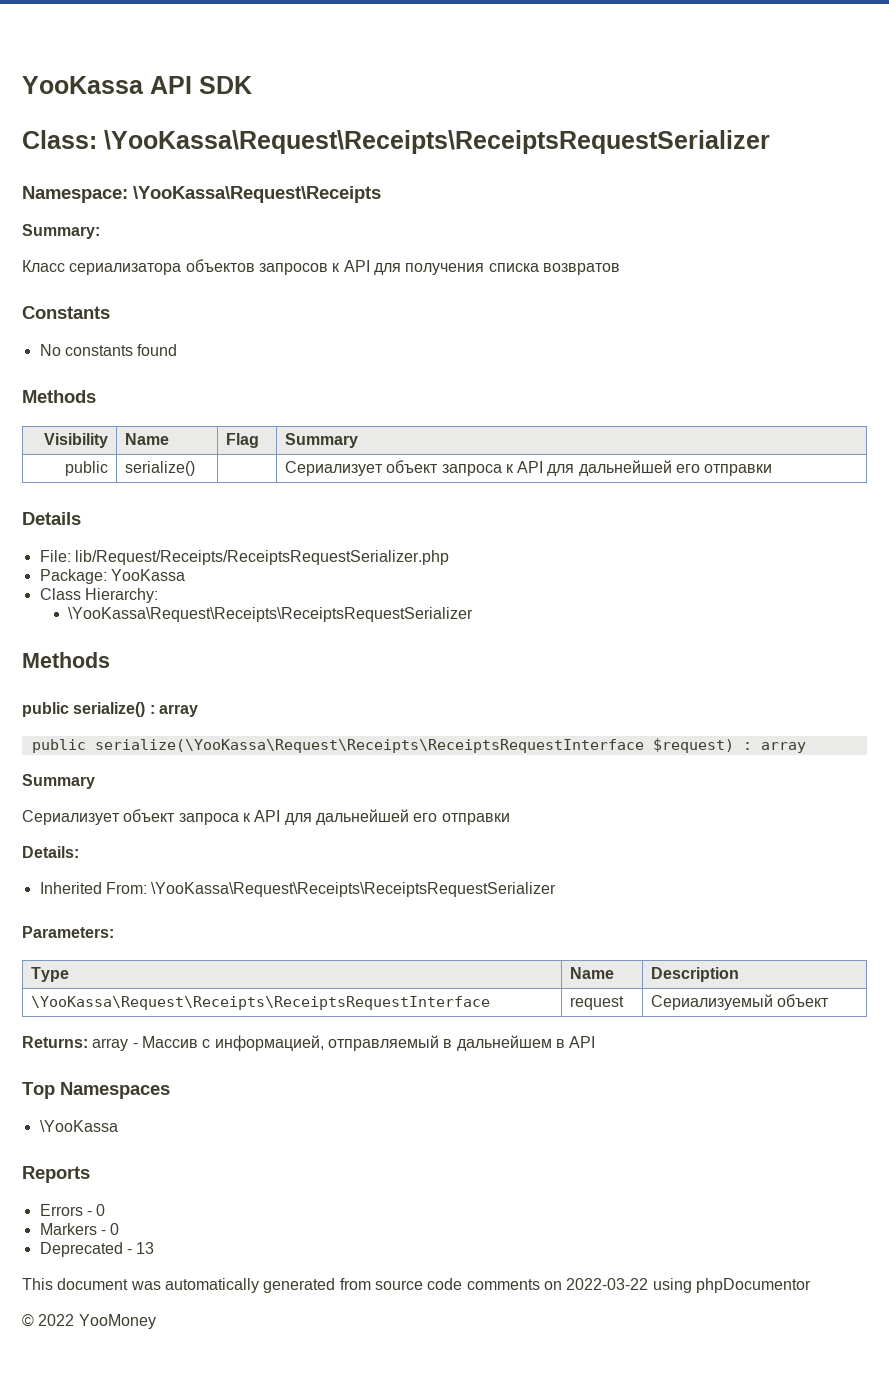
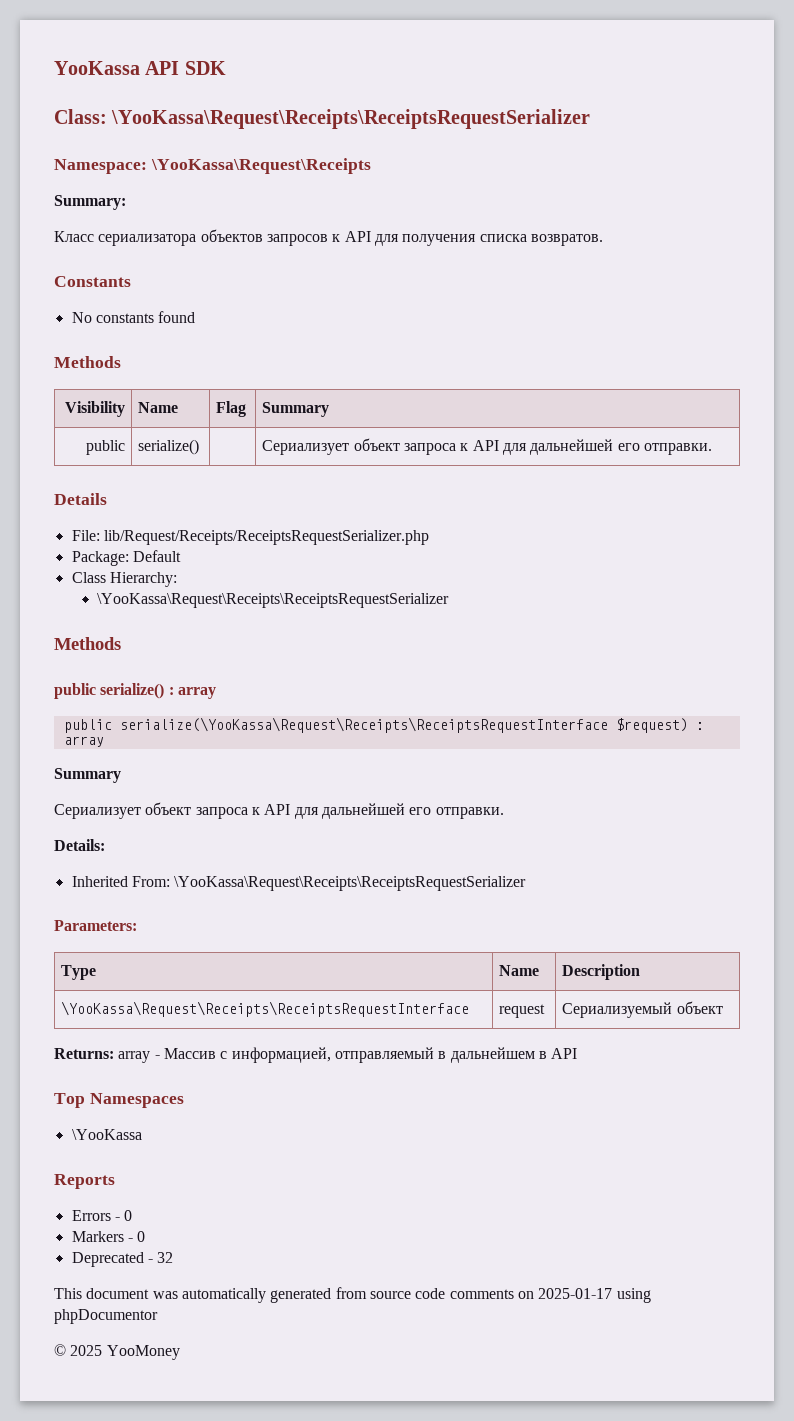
[542,263,620,275] возвратов -> [530,234,603,246] возвратов.
[704,464,773,476] отправки -> [643,443,712,455] отправки.
[110,569,185,581] YooKassa -> [132,550,181,562] Default
[441,813,510,825] отправки -> [435,807,504,819] отправки.
[136,1242,155,1254] 13 -> [157,1252,174,1263] 32
[566,1278,649,1290] 2022-03-22 -> [538,1288,613,1299] 2025-01-17
[38,1314,75,1326] 2022 -> [70,1345,103,1356] 2025

